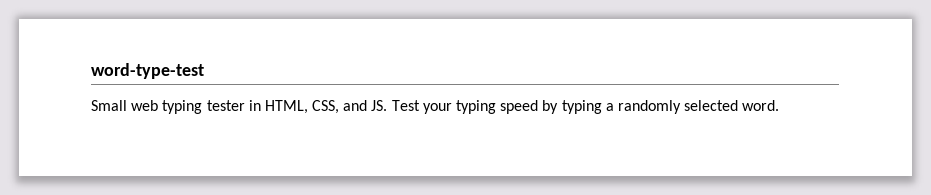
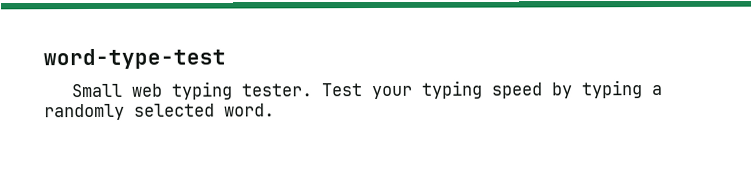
[206,100,388,114] tester in HTML, CSS, and JS. -> [240,83,313,97] tester.

